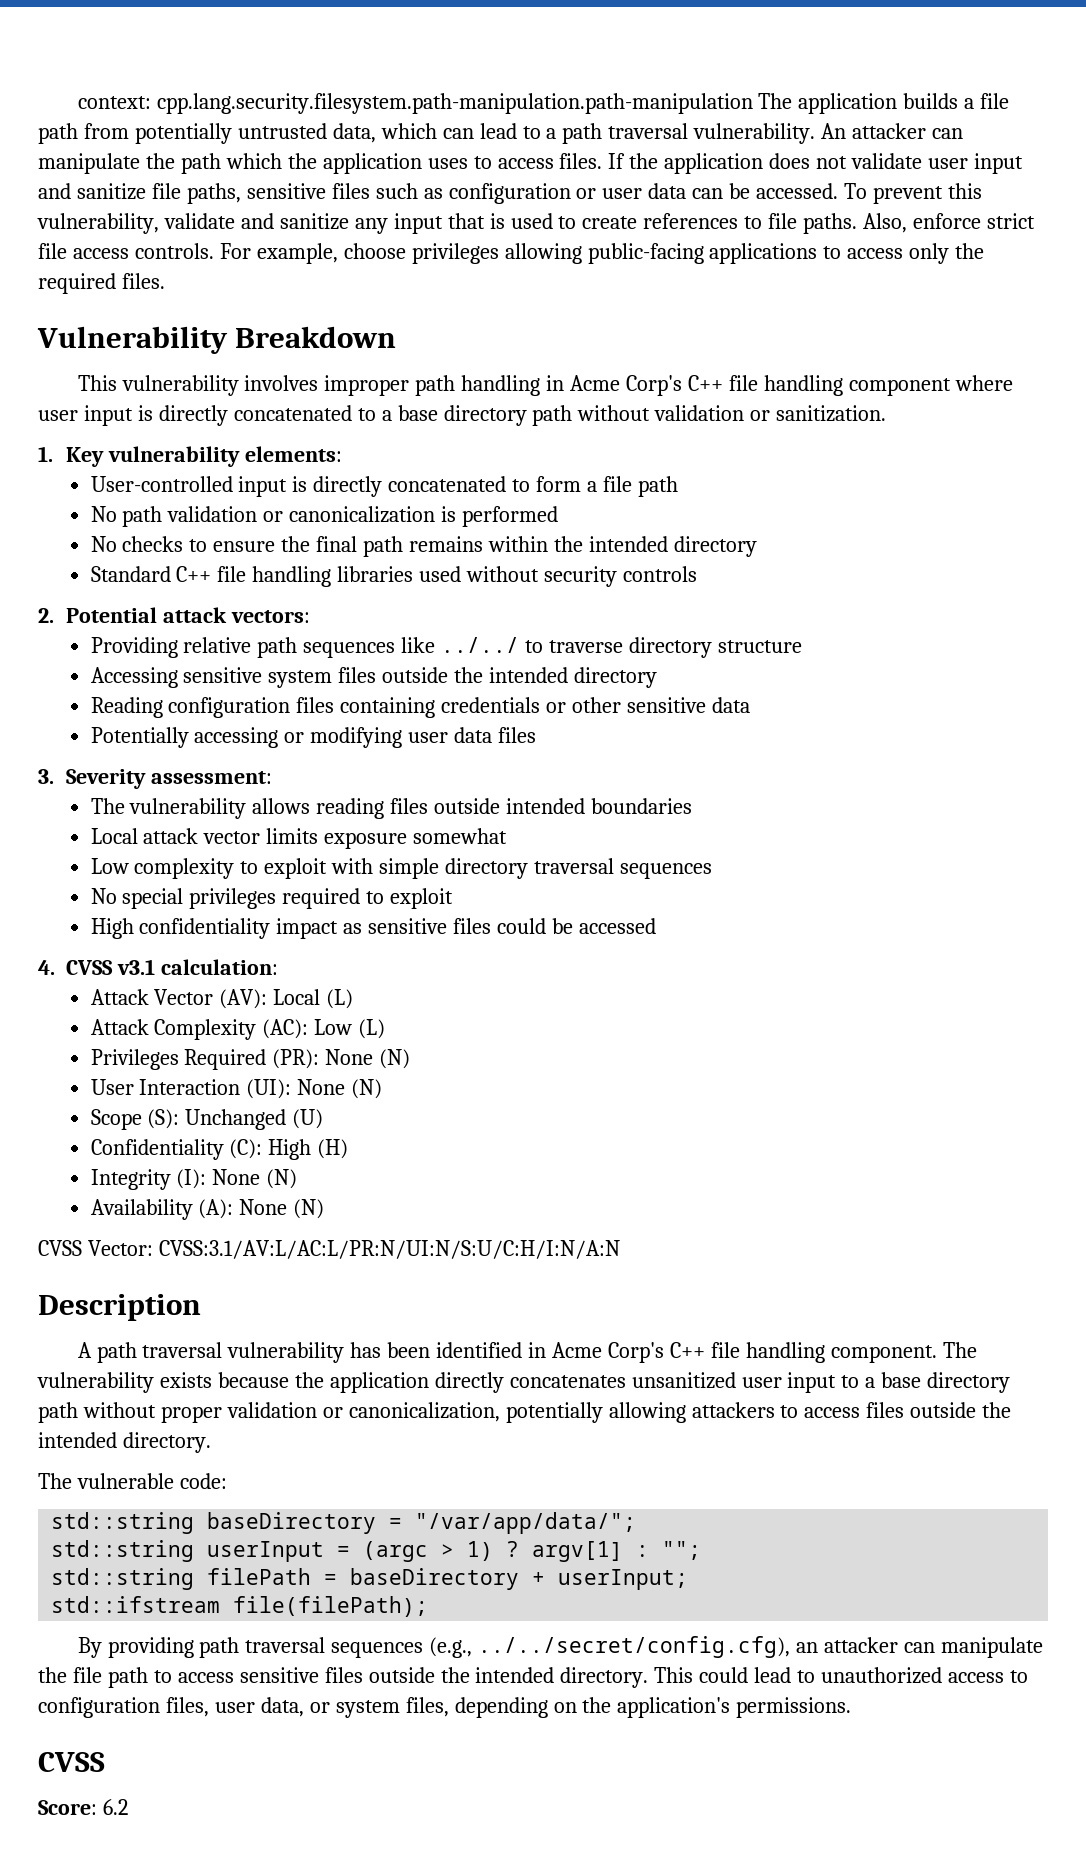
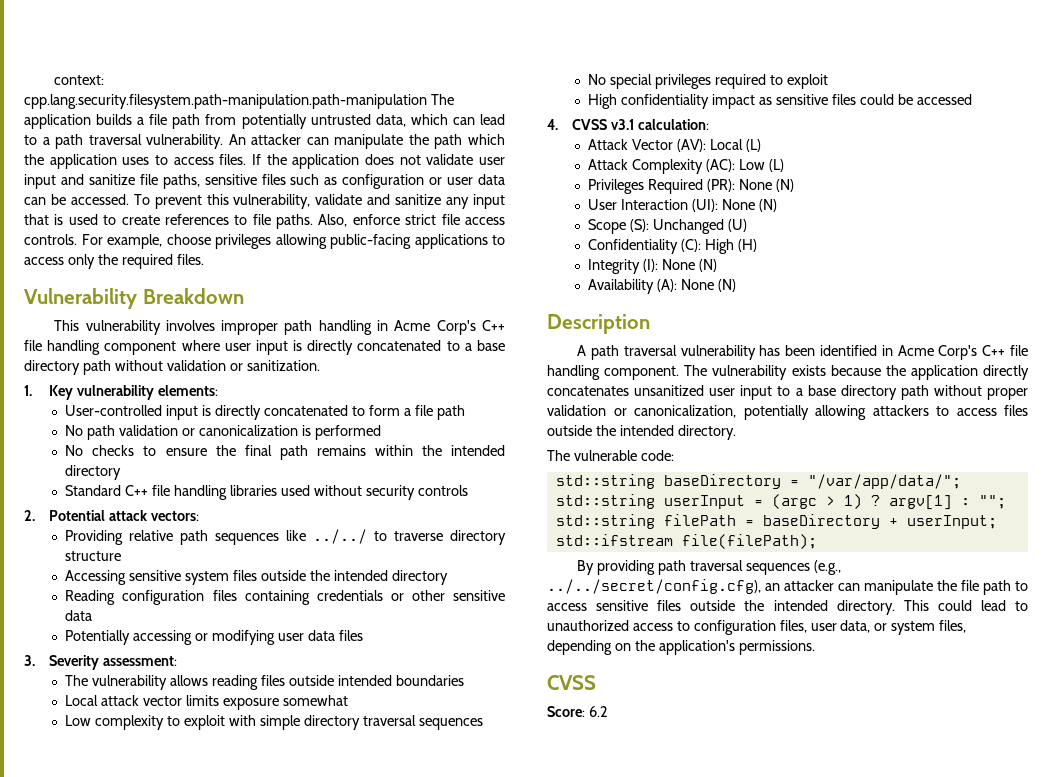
[38,1240,620,1259] // CVSS Vector: CVSS:3.1/AV:L/AC:L/PR:N/UI:N/S:U/C:H/I:N/A:N -> (737, 285) none

